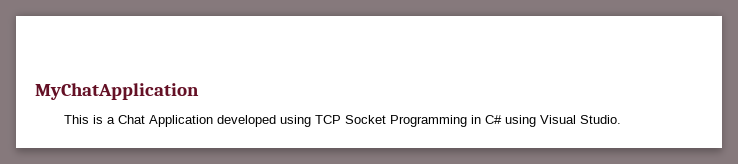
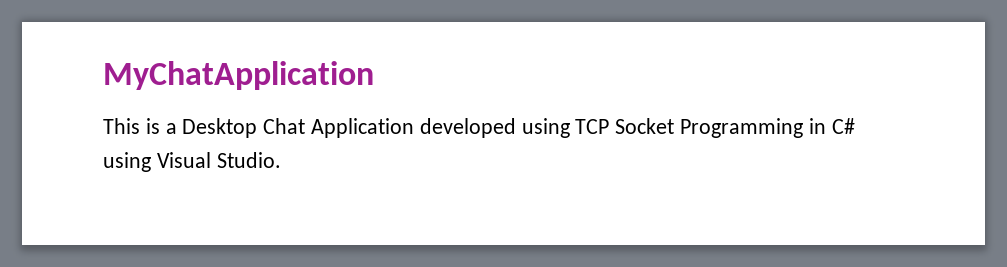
(116, 120) none -> [182,118,258,138] Desktop

